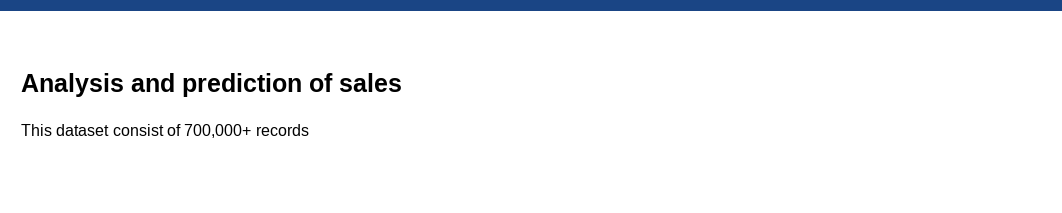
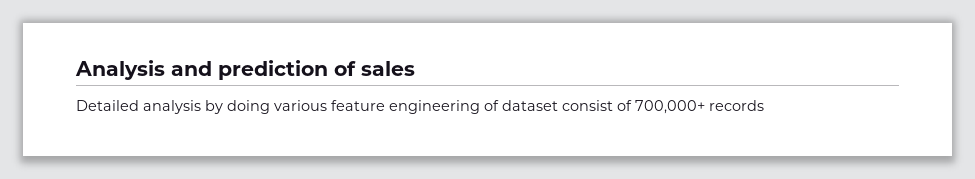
[21,124,52,136] This -> [76,100,499,114] Detailed analysis by doing various feature engineering of

